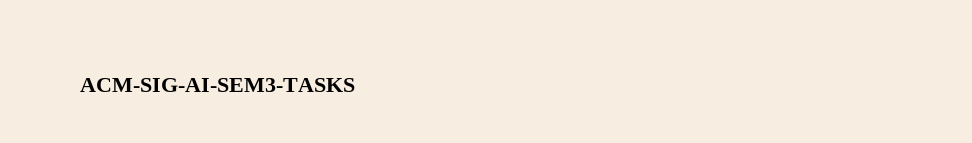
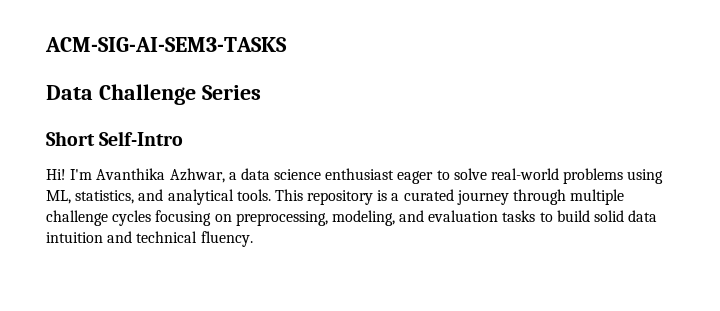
(355, 85) none -> [46,84,261,105] [46,131,184,146] [46,168,664,184] [46,189,625,205] [46,210,658,226] [46,231,253,247] // Data Challenge Series // Short Self-Intro // Hi! I'm Avanthika Azhwar, a data science enthusiast eager to solve real-world problems using ML, statistics, and analytical tools. This repository is a curated journey through multiple challenge cycles focusing on preprocessing, modeling, and evaluation tasks to build solid data intuition and technical fluency.

